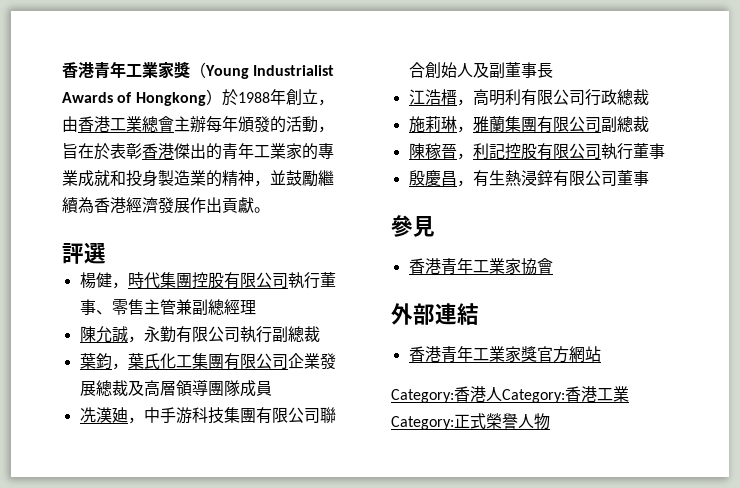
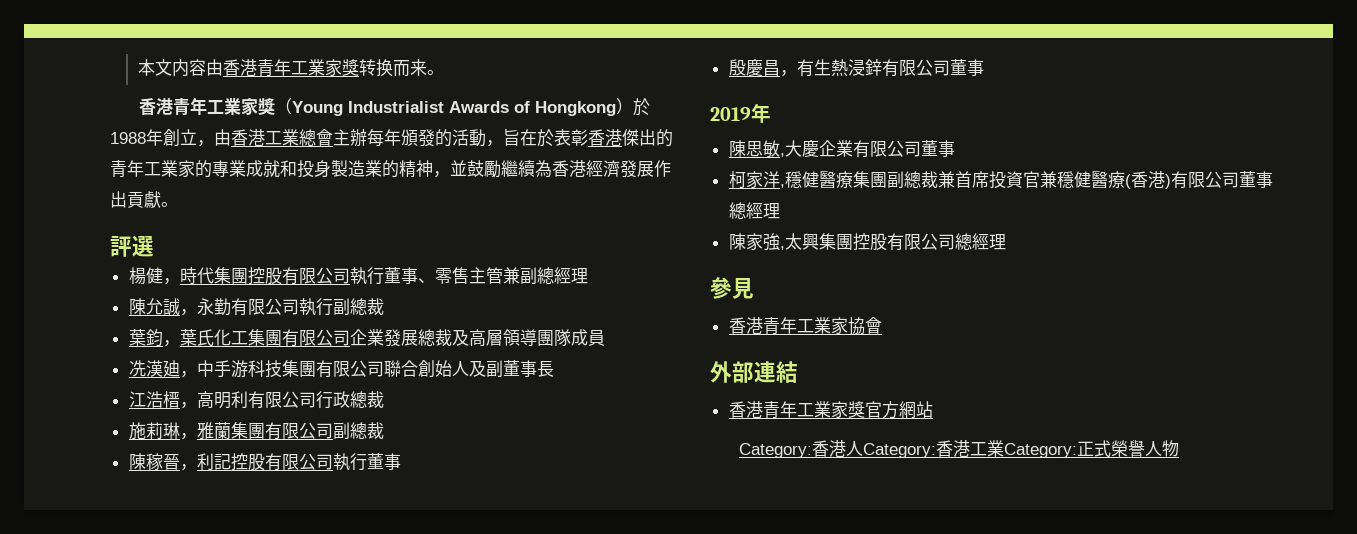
(62, 70) none -> [137,59,444,77] 本文内容由香港青年工業家獎转换而来。 //
(649, 178) none -> [710,103,771,123] [728,140,955,158] [728,171,1273,189] [728,202,780,219] [728,233,1006,251] // 2019年 // 陳思敏,大慶企業有限公司董事 // 柯家洋,穩健醫療集團副總裁兼首席投資官兼穩健醫療(香港)有限公司董事總經理 // 陳家強,太興集團控股有限公司總經理

